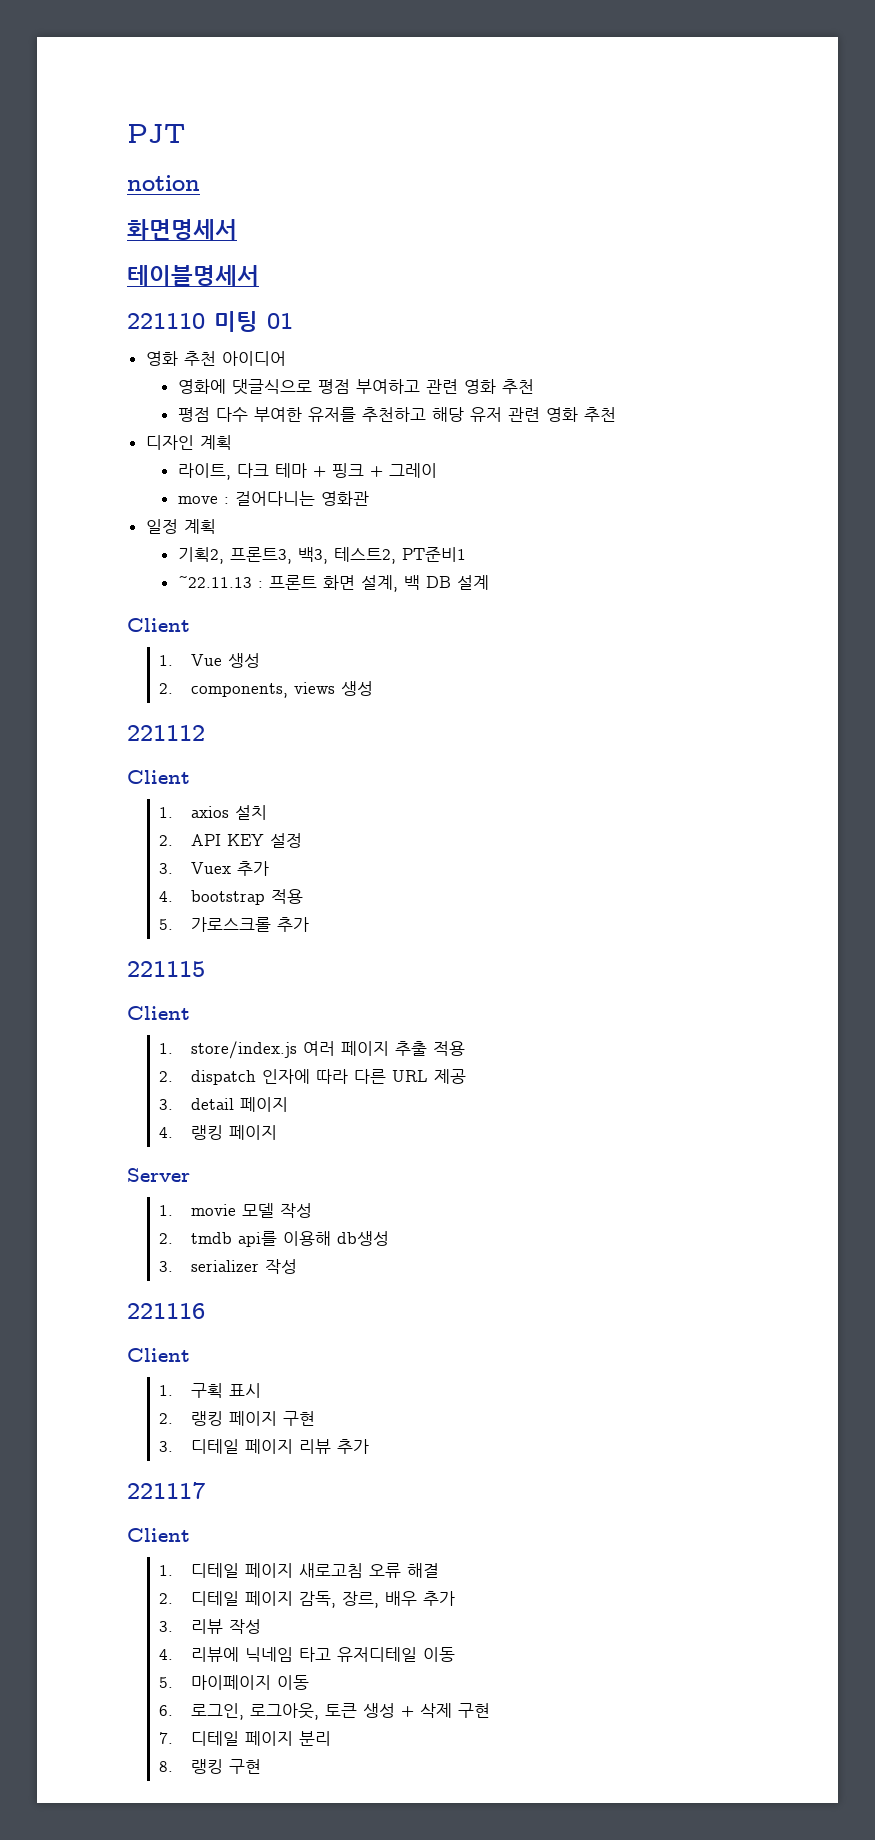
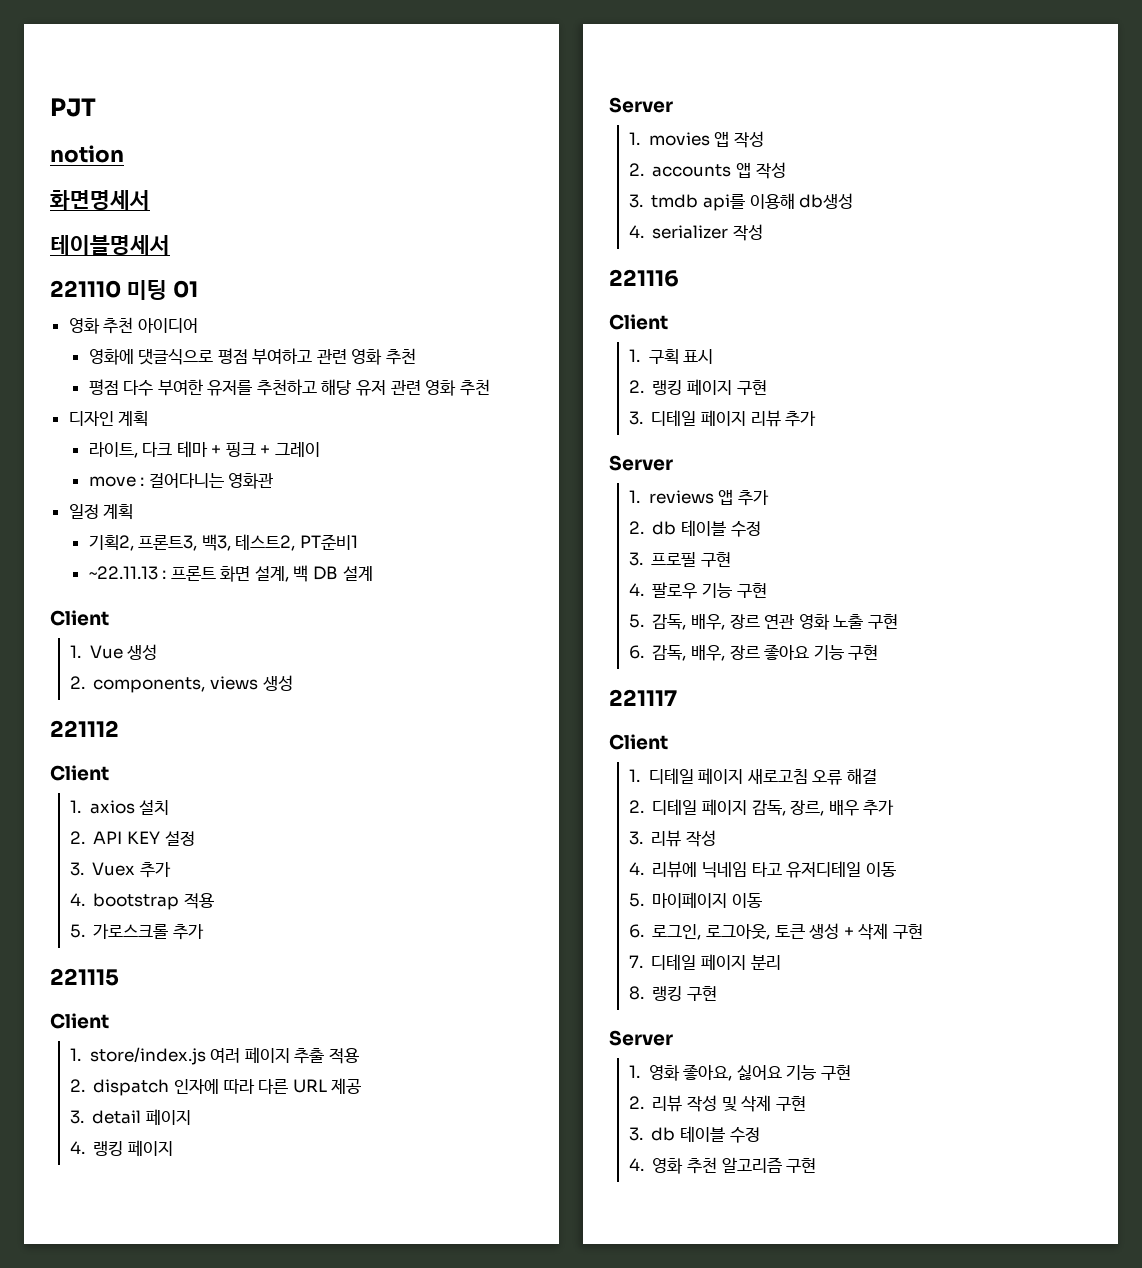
[191,1203,313,1218] [159,1233,174,1244] movie 모델 작성 // 2. -> [648,131,764,148] [628,162,786,179] [628,194,643,208] movies 앱 작성 // 2. accounts 앱 작성 // 3.
[159,1261,174,1272] 3. -> [628,225,644,238] 4.
(370, 1446) none -> [609,455,673,471] [628,489,769,506] [628,520,761,537] [628,552,731,567] [628,582,767,599] [628,614,898,630] [628,644,879,661] // Server // 1. reviews 앱 추가 // 2. db 테이블 수정 // 3. 프로필 구현 // 4. 팔로우 기능 구현 // 5. 감독, 배우, 장르 연관 영화 노출 구현 // 6. 감독, 배우, 장르 좋아요 기능 구현
(262, 1766) none -> [609,1030,673,1046] [628,1064,852,1081] [628,1095,806,1112] [628,1126,760,1143] [628,1157,817,1174] // Server // 1. 영화 좋아요, 싫어요 기능 구현 // 2. 리뷰 작성 및 삭제 구현 // 3. db 테이블 수정 // 4. 영화 추천 알고리즘 구현

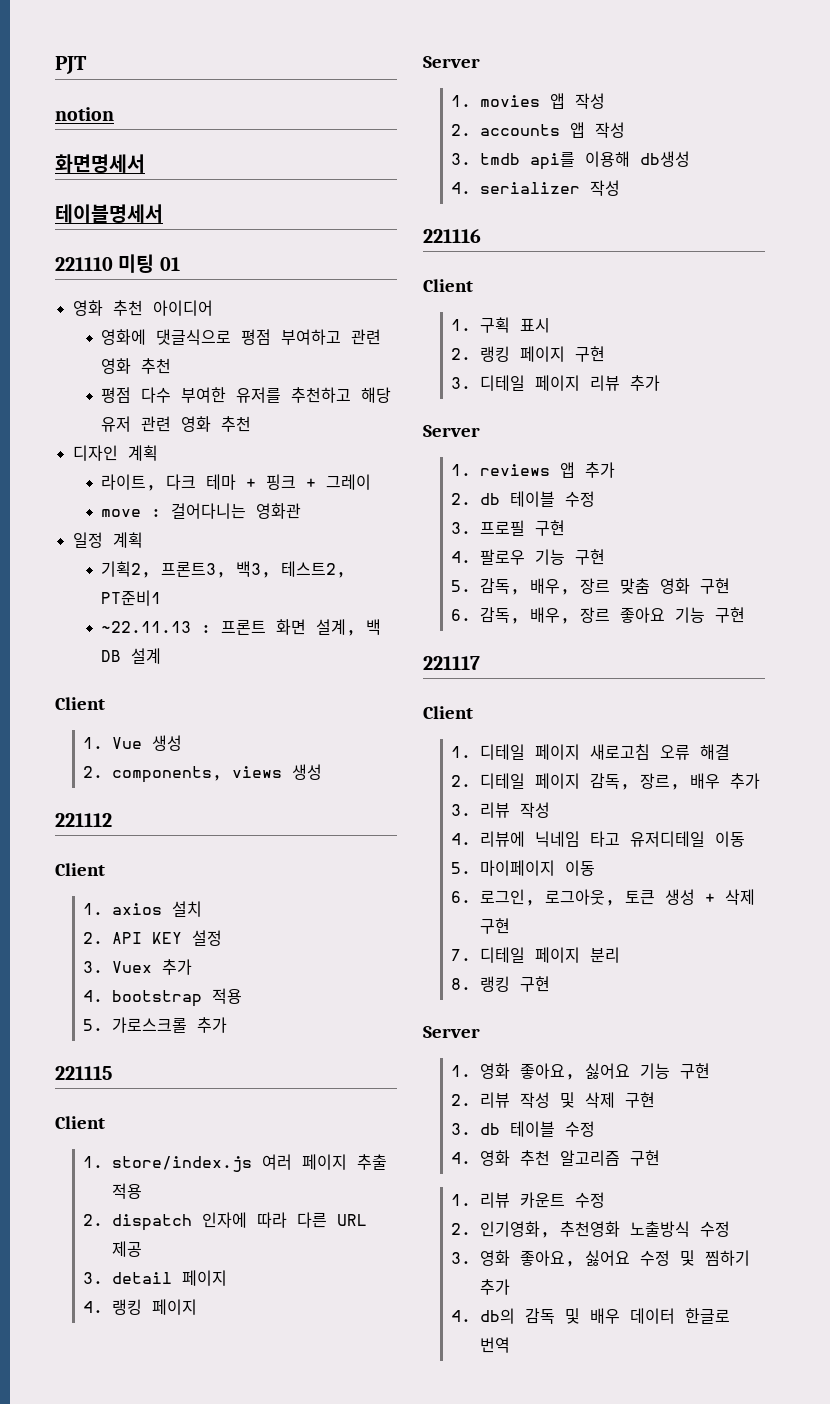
[764,614,864,630] 연관 영화 노출 -> [619,578,690,594] 맞춤 영화
(817, 1165) none -> [451,1192,605,1208] [451,1221,730,1238] [451,1250,750,1267] [479,1279,510,1295] [451,1308,730,1324] [479,1337,510,1353] // 1. 리뷰 카운트 수정 // 2. 인기영화, 추천영화 노출방식 수정 // 3. 영화 좋아요, 싫어요 수정 및 찜하기 추가 // 4. db의 감독 및 배우 데이터 한글로 번역

